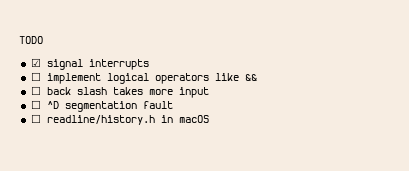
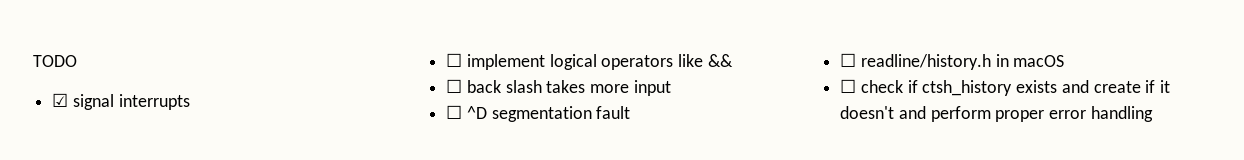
(209, 119) none -> [840,79,1171,96] [840,106,1153,122] // ☐ check if ctsh_history exists and create if it doesn't and perform proper error handling

